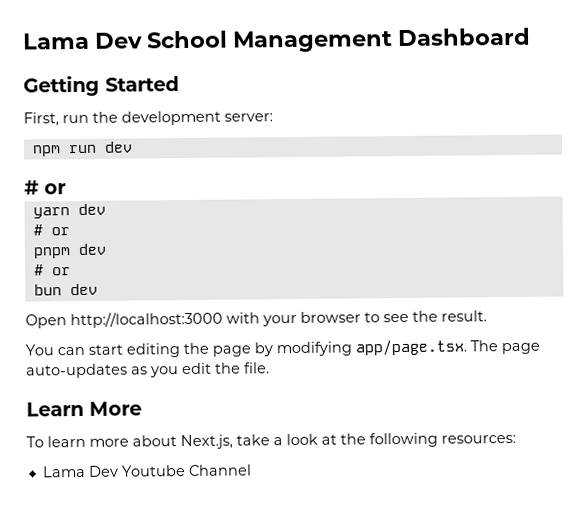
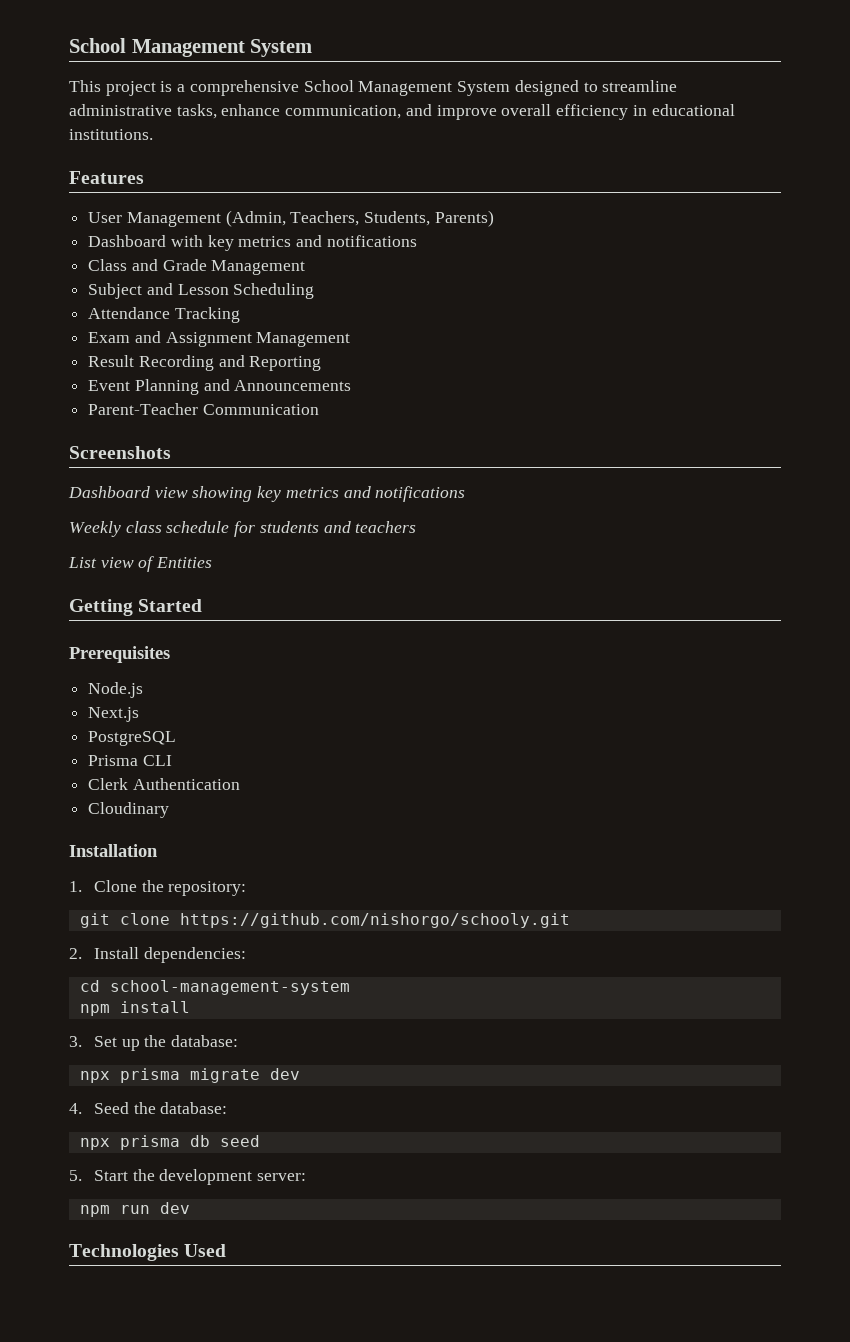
[22,27,532,53] [23,75,180,97] [23,112,89,127] Lama Dev School Management Dashboard // Getting Started // First, run -> [69,38,313,57] [69,80,678,96] [69,104,735,120] [69,129,153,140] [69,171,144,184] [88,210,494,227] [88,235,417,251] [88,259,306,275] [88,283,315,299] [88,307,240,323] [88,331,351,347] [88,355,322,371] [88,379,352,395] [88,403,319,415] [69,446,171,459] [68,486,466,502] [69,521,417,537] [68,556,213,572] [69,599,203,616] [69,646,170,663] [88,682,144,698] [88,707,140,722] [88,731,177,746] [88,755,172,766] [88,778,240,790] [88,802,170,818] [69,844,158,857] [69,880,247,896] [79,913,570,928] [69,947,246,963] [79,980,350,995] [79,1001,190,1016] [69,1035,239,1051] [79,1068,300,1083] [69,1102,228,1114] [79,1135,260,1150] [69,1170,128,1181] School Management System // This project is a comprehensive School Management System designed to streamline administrative tasks, enhance communication, and improve overall efficiency in educational institutions. // Features // User Management (Admin, Teachers, Students, Parents) // Dashboard with key metrics and notifications // Class and Grade Management // Subject and Lesson Scheduling // Attendance Tracking // Exam and Assignment Management // Result Recording and Reporting // Event Planning and Announcements // Parent-Teacher Communication // Screenshots // Dashboard view showing key metrics and notifications // Weekly class schedule for students and teachers // List view of Entities // Getting Started // Prerequisites // Node.js // Next.js // PostgreSQL // Prisma CLI // Clerk Authentication // Cloudinary // Installation // 1. Clone the repository: // git clone https://github.com/nishorgo/schooly.git // 2. Install dependencies: // cd school-management-system // npm install // 3. Set up the database: // npx prisma migrate dev // 4. Seed the database: // npx prisma db seed // 5. Start
[24,180,66,195] [32,203,106,219] [32,224,70,236] [32,243,107,259] [33,264,71,276] [33,283,98,296] [25,310,487,329] [25,339,540,358] [26,362,270,379] [26,401,142,417] [26,432,516,450] [41,464,252,478] # or // yarn dev // # or // pnpm dev // # or // bun dev // Open http://localhost:3000 with your browser to see the result. // You can start editing the page by modifying app/page.tsx. The page auto-updates as you edit the file. // Learn More // To learn more about Next.js, take a look at the following resources: // Lama Dev Youtube Channel -> [69,1244,227,1261] Technologies Used

